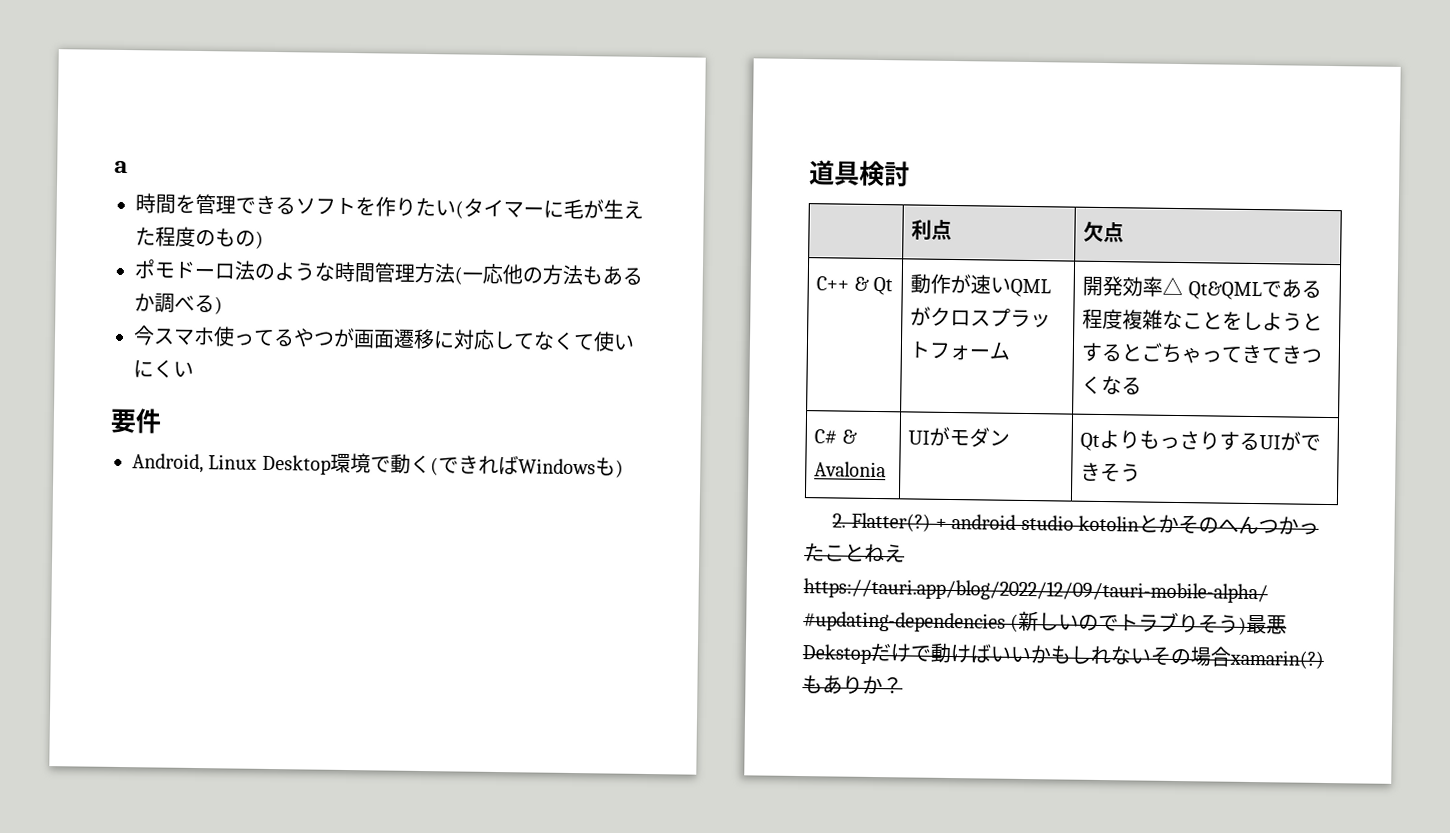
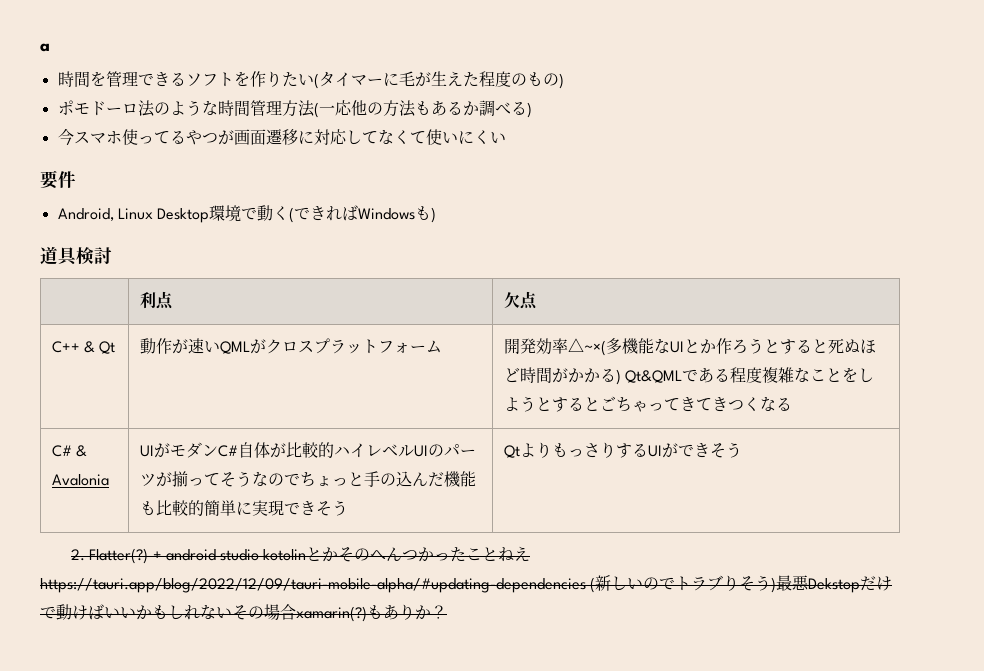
[1162,276,1184,296] △ -> [567,338,876,356] [503,367,621,385] △~×(多機能なUIとか作ろうとすると死ぬほど時間がかかる)
(1011, 437) none -> [217,442,476,458] [139,471,476,487] [139,500,348,516] C#自体が比較的ハイレベルUIのパーツが揃ってそうなのでちょっと手の込んだ機能も比較的簡単に実現できそう

